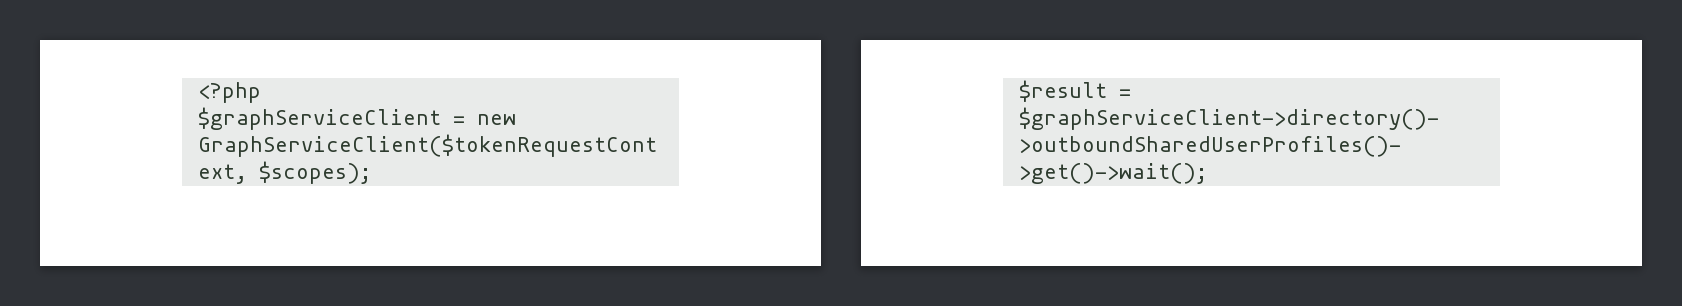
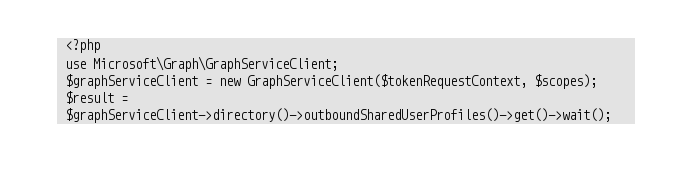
(261, 92) none -> [65,56,339,72] // use Microsoft\Graph\GraphServiceClient;

